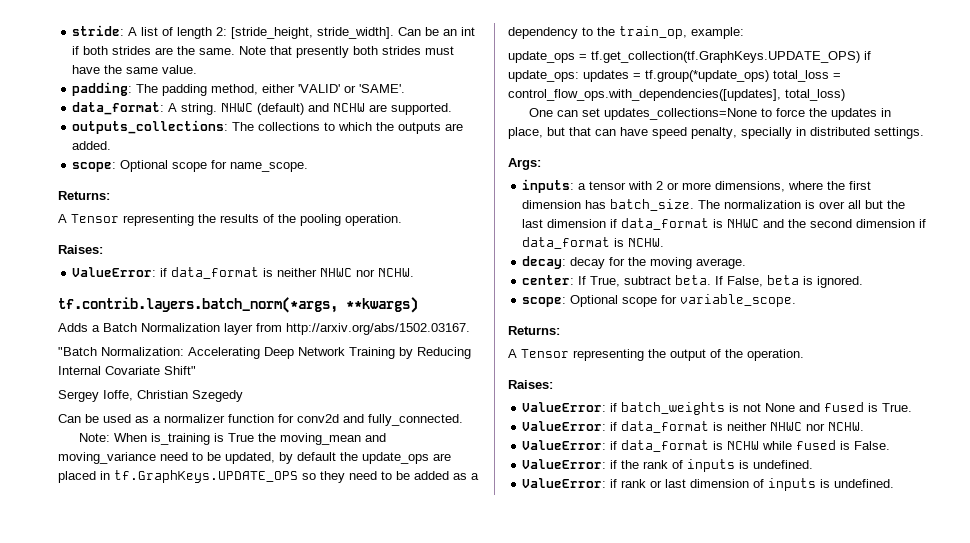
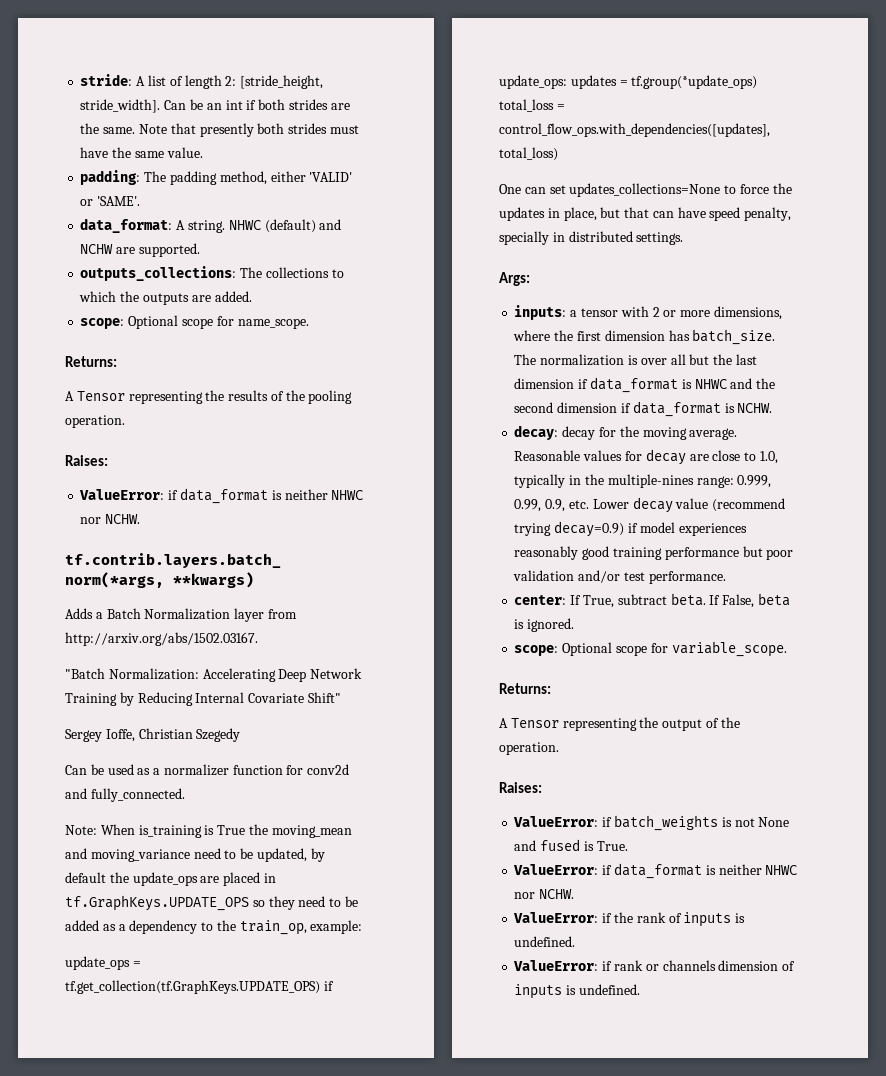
(747, 263) none -> [514,449,778,465] [514,474,772,488] [514,497,786,513] [514,521,747,537] [514,546,794,560] [513,570,726,584] Reasonable values for decay are close to 1.0, typically in the multiple-nines range: 0.999, 0.99, 0.9, etc. Lower decay value (recommend trying decay=0.9) if model experiences reasonably good training performance but poor validation and/or test performance.
[522,440,891,452] // ValueError: if data_format is NCHW while fused is False. -> (575, 894) none
[665,479,687,488] last -> [662,960,716,971] channels

